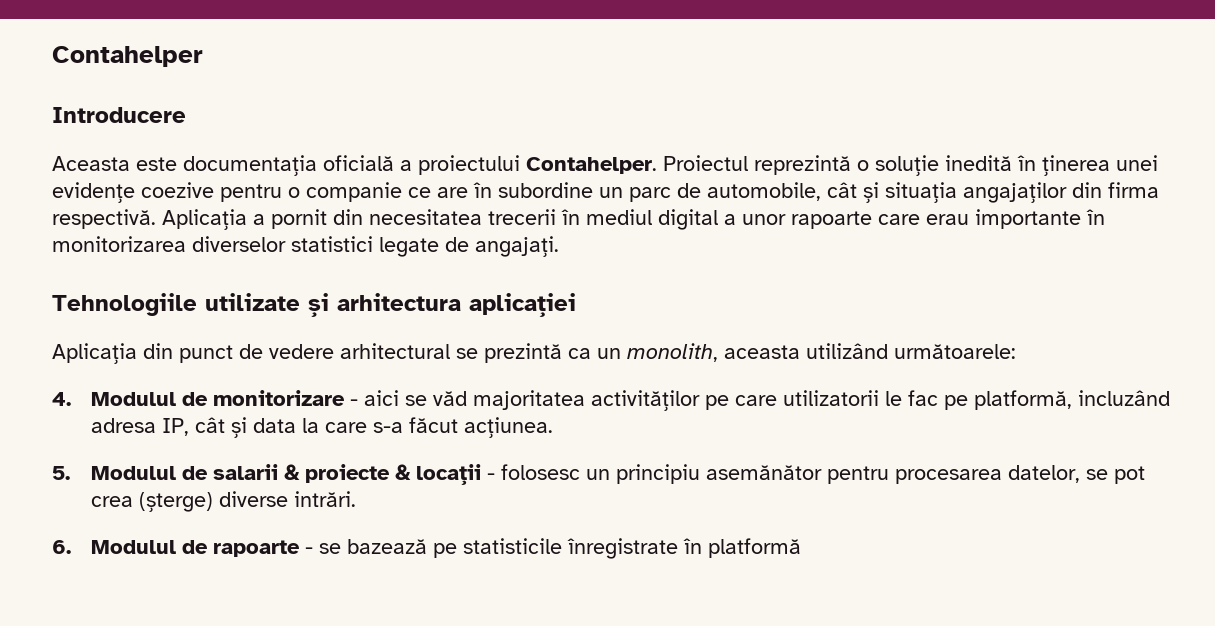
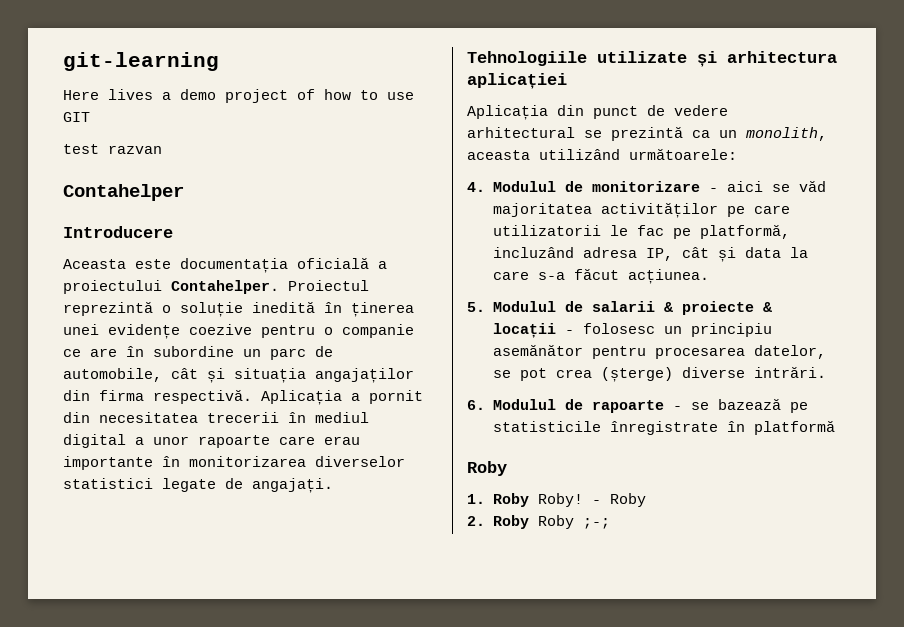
(52, 56) none -> [63,52,219,71] [63,89,414,103] [63,112,90,122] [63,144,162,154] git-learning // Here lives a demo project of how to use GIT // test razvan //
(802, 548) none -> [467,461,507,476] [467,493,646,507] [467,515,610,529] // Roby // 1. Roby Roby! - Roby // 2. Roby Roby ;-;

